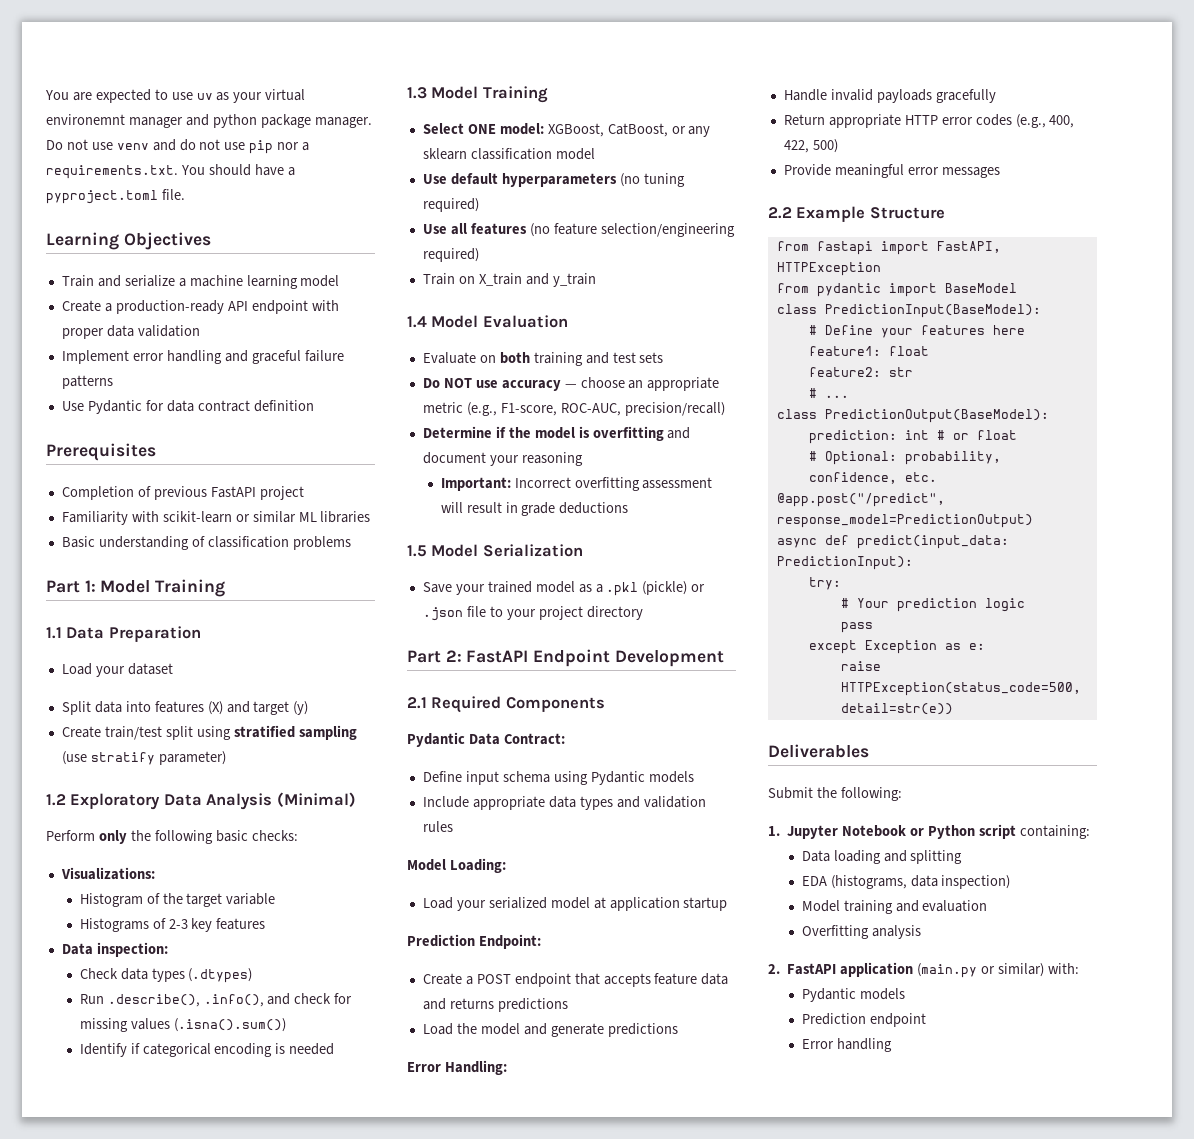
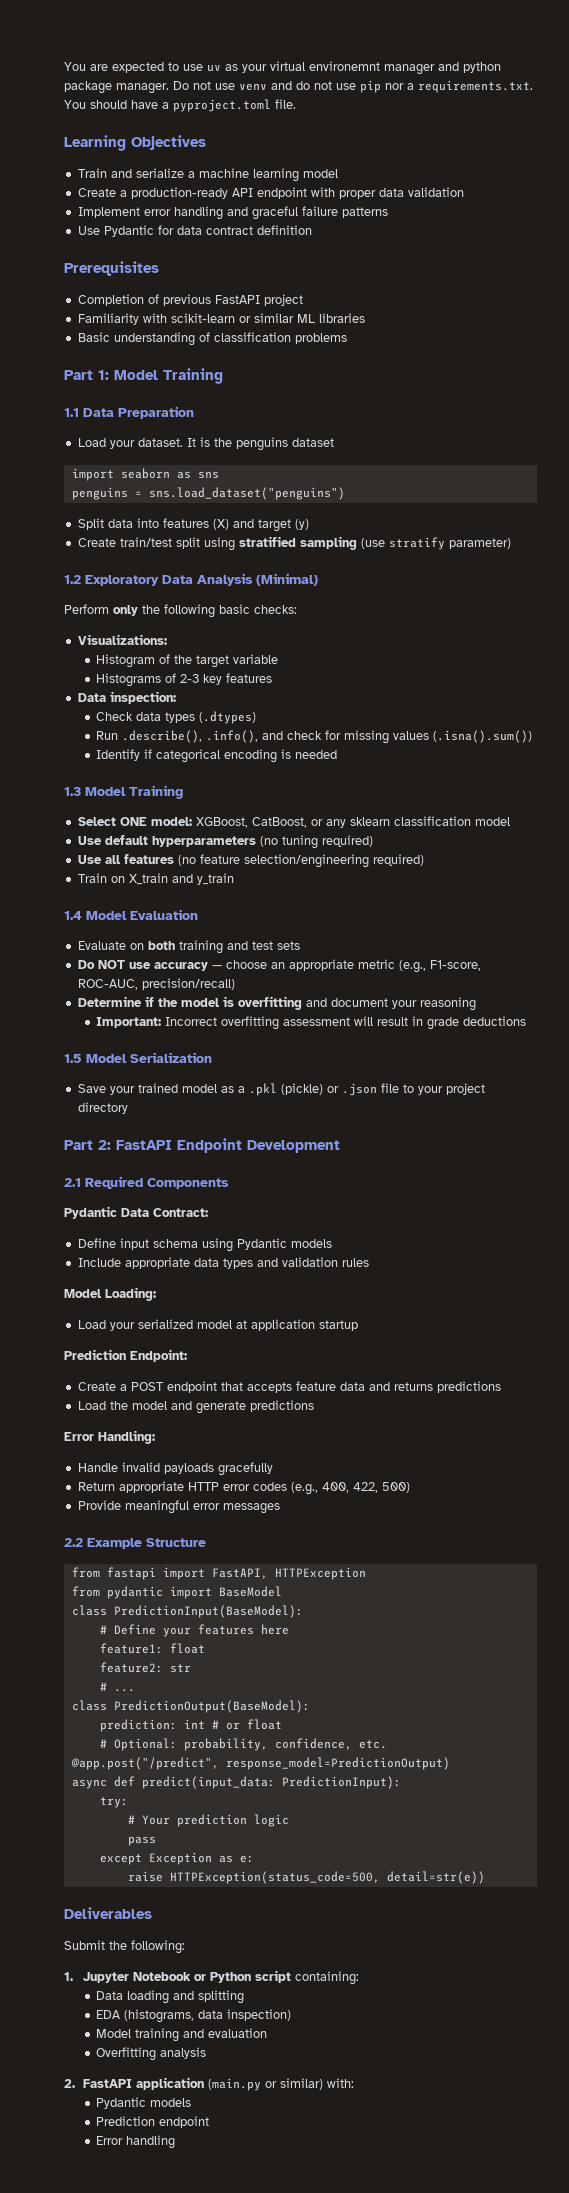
[127,663,173,675] dataset -> [137,437,334,451] [71,468,219,481] [71,487,345,500] dataset. It is the penguins dataset // import seaborn as sns // penguins = sns.load_dataset("penguins")

